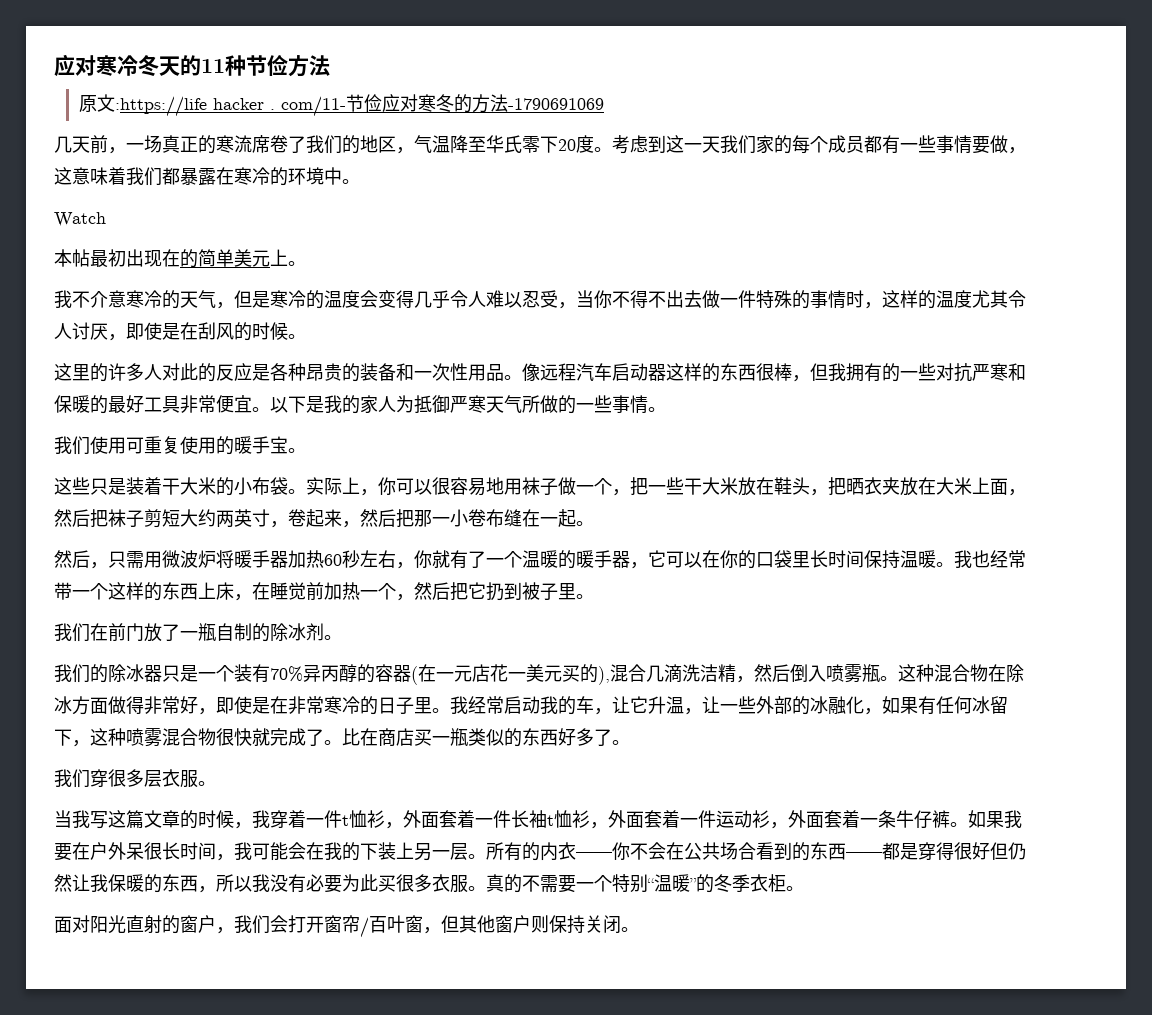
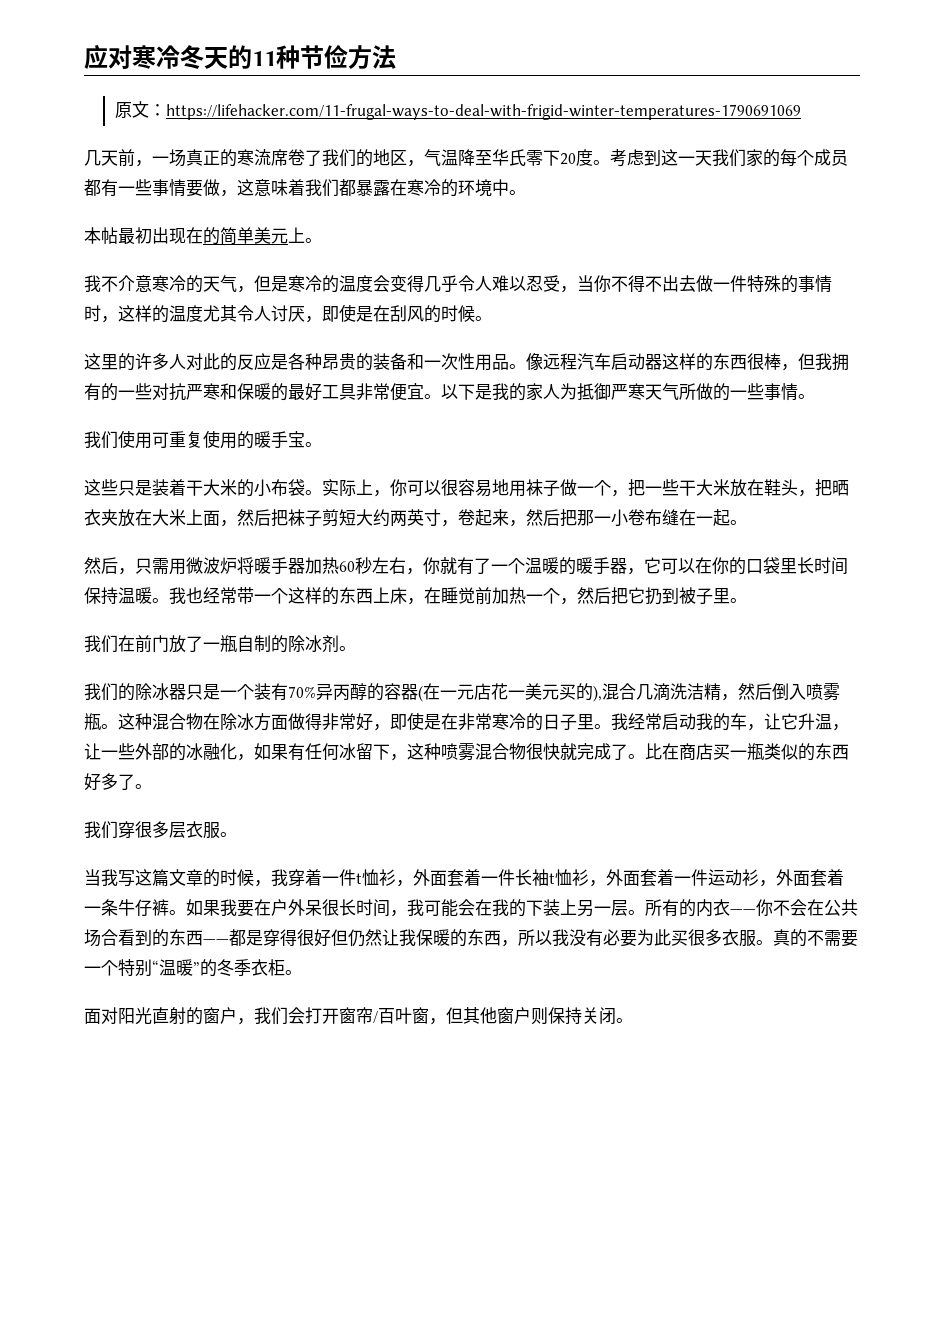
[114,94,604,117] :https://life hacker . com/11-节俭应对寒冬的方法-1790691069 -> [148,104,801,120] ：https://lifehacker.com/11-frugal-ways-to-deal-with-frigid-winter-temperatures-1790691069
[54,212,106,227] // Watch -> (526, 192) none

